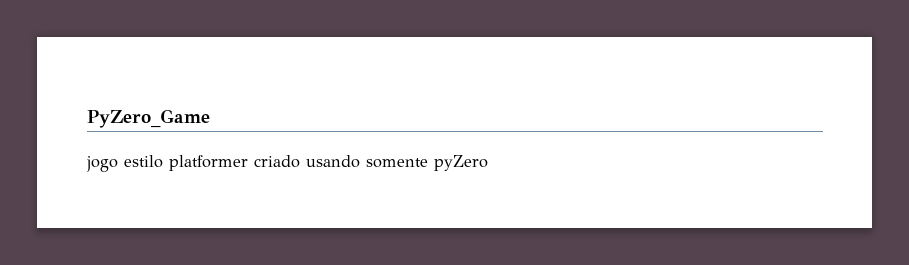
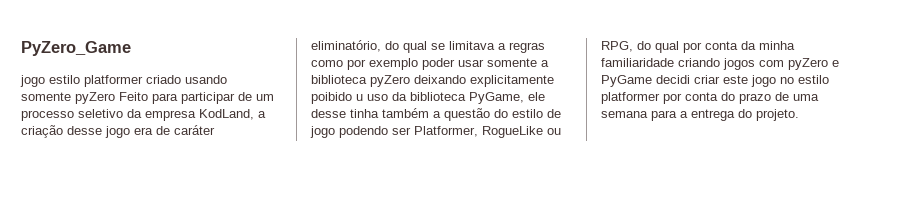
(488, 163) none -> [119,92,274,104] [21,109,266,121] [21,125,215,138] [311,40,545,53] [311,58,549,70] [311,75,554,87] [311,92,545,104] [311,108,561,121] [310,126,561,138] [601,41,795,53] [601,58,839,70] [601,75,829,87] [601,92,819,104] [601,109,799,121] Feito para participar de um processo seletivo da empresa KodLand, a criação desse jogo era de caráter eliminatório, do qual se limitava a regras como por exemplo poder usar somente a biblioteca pyZero deixando explicitamente poibido u uso da biblioteca PyGame, ele desse tinha também a questão do estilo de jogo podendo ser Platformer, RogueLike ou RPG, do qual por conta da minha familiaridade criando jogos com pyZero e PyGame decidi criar este jogo no estilo platformer por conta do prazo de uma semana para a entrega do projeto.

